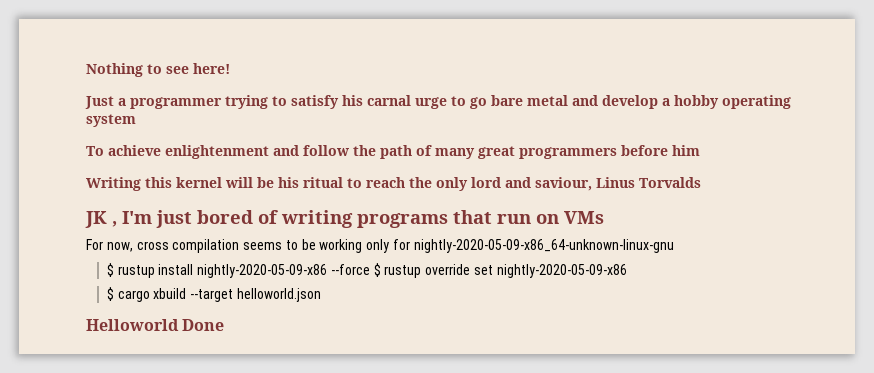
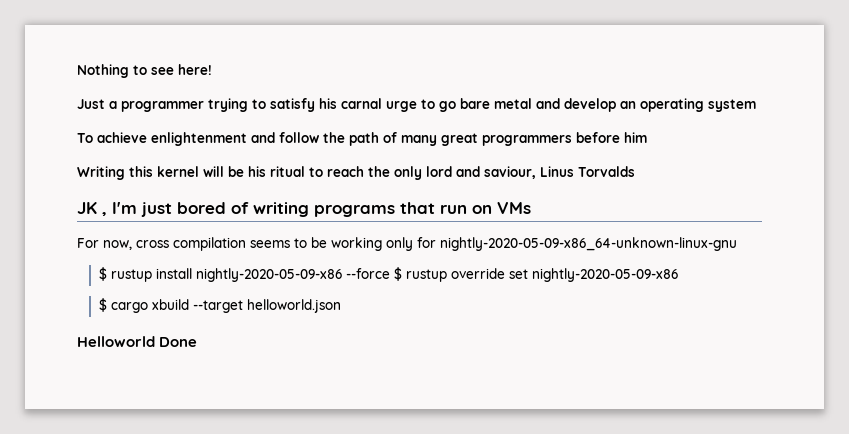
[662,95,719,109] a hobby -> [620,101,636,109] an

